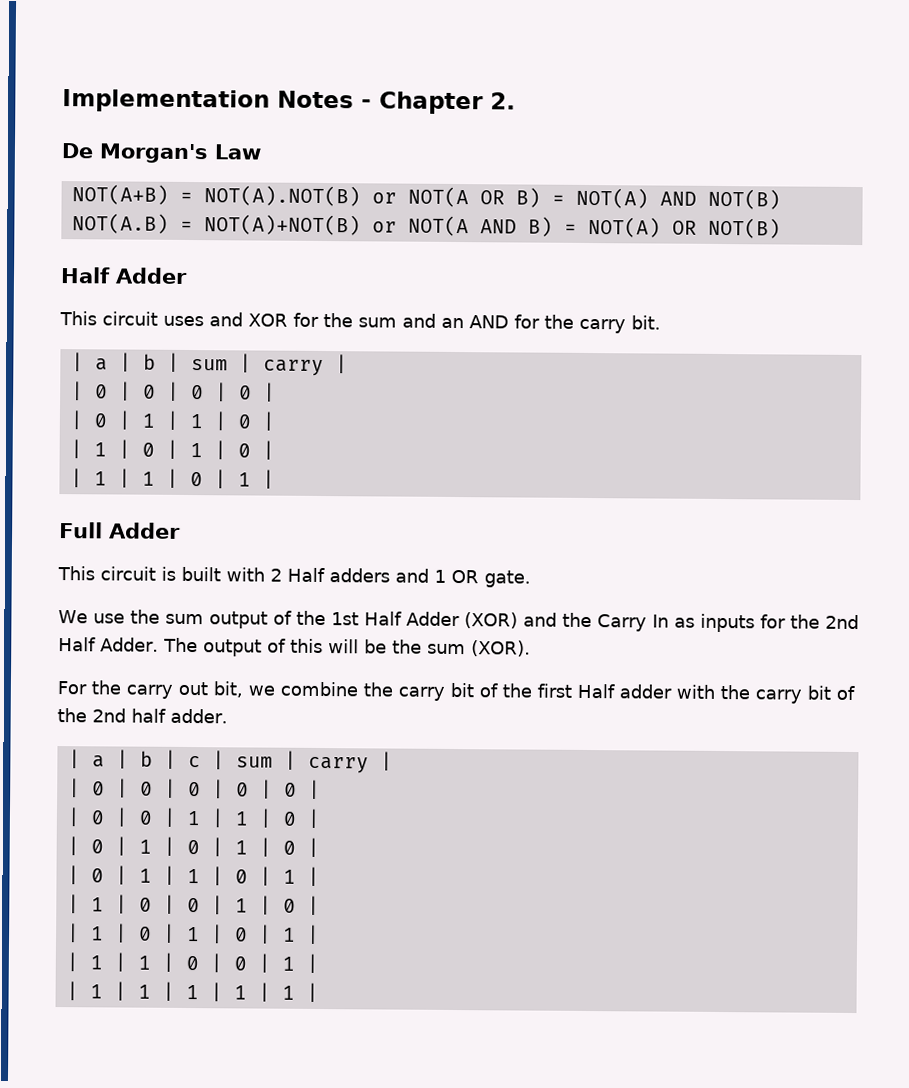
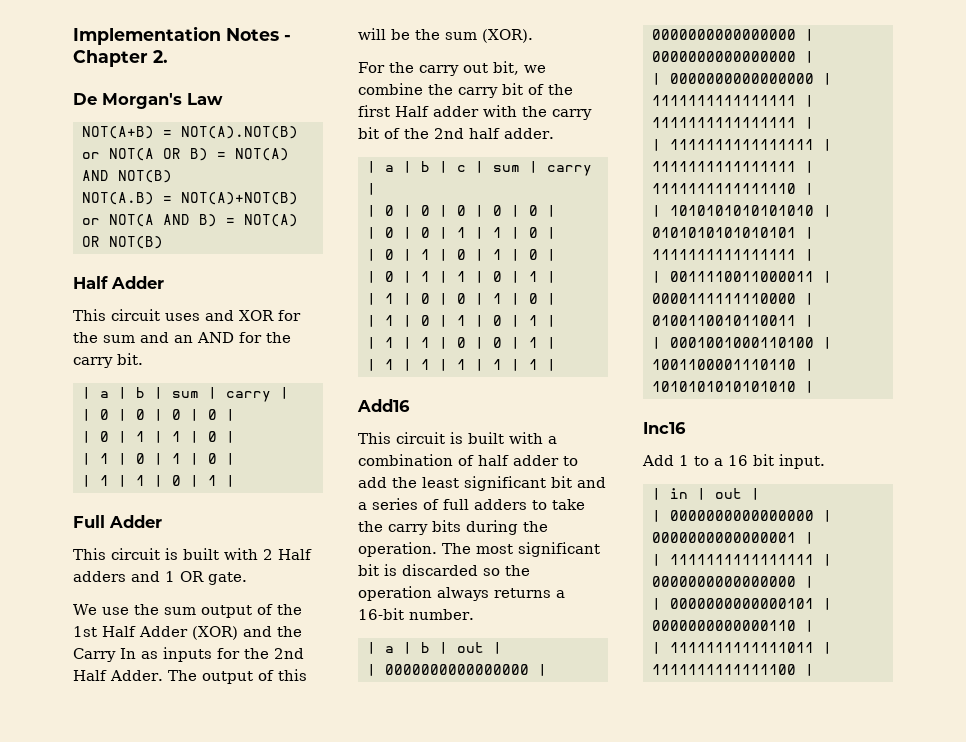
(319, 992) none -> [357,399,410,412] [358,432,557,444] [358,454,578,466] [358,476,606,491] [358,498,585,510] [358,520,548,535] [358,542,600,557] [358,564,530,576] [358,586,565,601] [358,608,474,620] [366,642,502,654] [366,664,547,676] [651,29,814,41] [651,51,814,63] [651,73,832,85] [651,95,814,107] [651,117,814,129] [651,139,832,151] [651,161,814,173] [651,183,814,195] [651,205,832,217] [651,227,814,239] [651,249,814,261] [651,271,832,283] [651,293,814,305] [651,315,814,327] [651,337,832,349] [651,359,814,371] [651,381,814,393] [643,422,686,434] [642,454,825,469] [651,488,760,500] [651,510,832,522] [651,532,814,544] [651,554,832,566] [651,576,814,588] [651,598,832,610] [651,620,814,632] [651,642,832,654] [651,664,814,676] // Add16 // This circuit is built with a combination of half adder to add the least significant bit and a series of full adders to take the carry bits during the operation. The most significant bit is discarded so the operation always returns a 16-bit number. // | a | b | out | // | 0000000000000000 | 0000000000000000 | 0000000000000000 | // | 0000000000000000 | 1111111111111111 | 1111111111111111 | // | 1111111111111111 | 1111111111111111 | 1111111111111110 | // | 1010101010101010 | 0101010101010101 | 1111111111111111 | // | 0011110011000011 | 0000111111110000 | 0100110010110011 | // | 0001001000110100 | 1001100001110110 | 1010101010101010 | // Inc16 // Add 1 to a 16 bit input. // | in | out | // | 0000000000000000 | 0000000000000001 | // | 1111111111111111 | 0000000000000000 | // | 0000000000000101 | 0000000000000110 | // | 1111111111111011 | 1111111111111100 |

